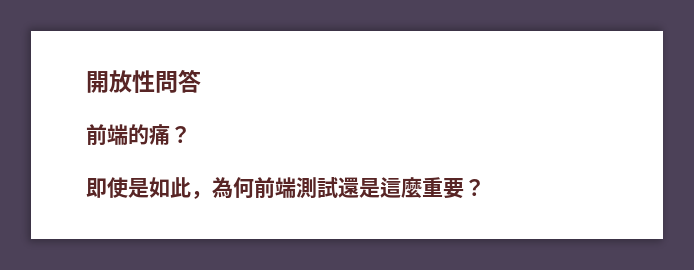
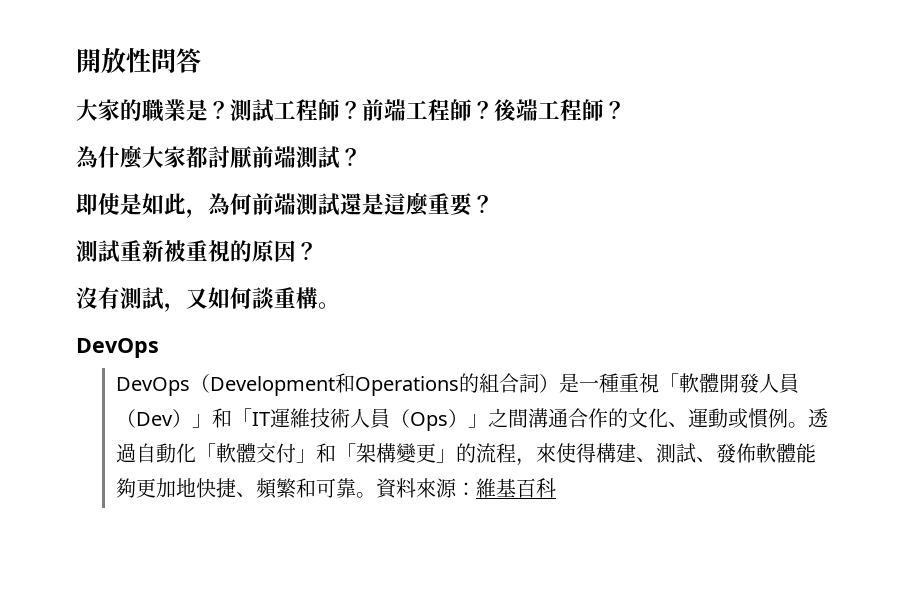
[86,124,170,146] 前端的痛 -> [76,99,626,122] [76,146,340,169] 大家的職業是？測試工程師？前端工程師？後端工程師？ // 為什麼大家都討厭前端測試
(485, 187) none -> [76,240,318,263] [76,287,340,312] [76,338,159,358] [115,373,799,396] [115,408,828,431] [115,443,816,466] [115,478,556,499] // 測試重新被重視的原因？ // 沒有測試，又如何談重構。 // DevOps // DevOps（Development和Operations的組合詞）是一種重視「軟體開發人員（Dev）」和「IT運維技術人員（Ops）」之間溝通合作的文化、運動或慣例。透過自動化「軟體交付」和「架構變更」的流程，來使得構建、測試、發佈軟體能夠更加地快捷、頻繁和可靠。資料來源：維基百科

